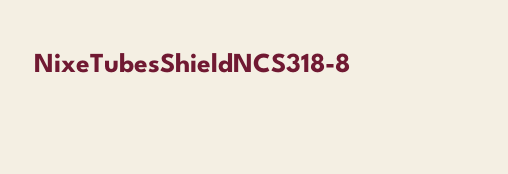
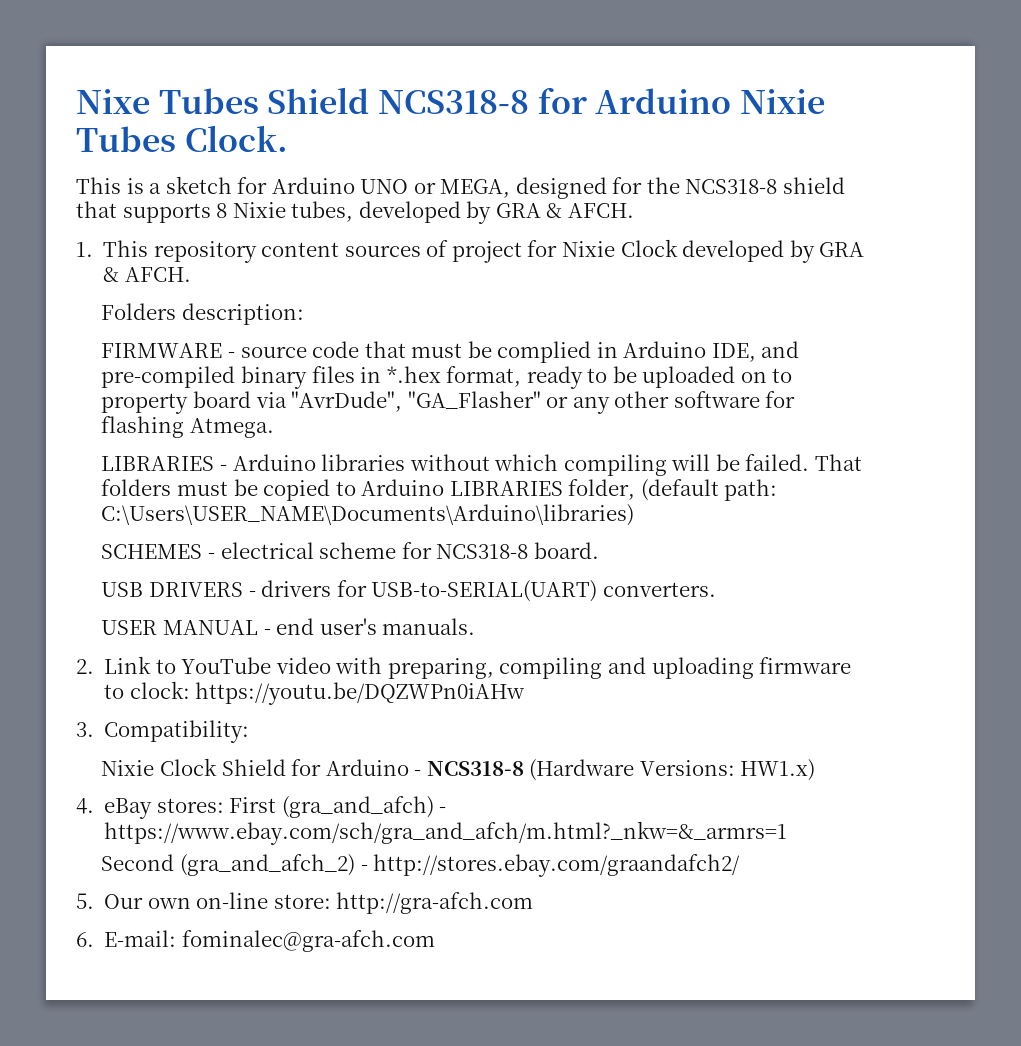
[34,53,350,73] NixeTubesShieldNCS318-8 -> [76,87,825,114] [76,125,288,152] [76,176,845,199] [76,201,634,224] [76,239,865,263] [103,267,191,282] [101,303,304,325] [101,341,800,363] [101,366,793,389] [101,391,796,414] [101,416,274,438] [101,454,862,476] [101,479,778,501] [101,504,635,526] [101,542,599,559] [101,580,716,602] [101,618,476,635] [76,656,852,679] [104,681,526,705] [76,720,250,743] [101,758,816,781] [76,796,447,819] [104,821,788,845] [101,854,741,877] [76,892,534,914] [76,930,435,952] Nixe Tubes Shield NCS318-8 for Arduino Nixie Tubes Clock. // This is a sketch for Arduino UNO or MEGA, designed for the NCS318-8 shield that supports 8 Nixie tubes, developed by GRA & AFCH. // 1. This repository content sources of project for Nixie Clock developed by GRA & AFCH. // Folders description: // FIRMWARE - source code that must be complied in Arduino IDE, and pre-compiled binary files in *.hex format, ready to be uploaded on to property board via "AvrDude", "GA_Flasher" or any other software for flashing Atmega. // LIBRARIES - Arduino libraries without which compiling will be failed. That folders must be copied to Arduino LIBRARIES folder, (default path: C:\Users\USER_NAME\Documents\Arduino\libraries) // SCHEMES - electrical scheme for NCS318-8 board. // USB DRIVERS - drivers for USB-to-SERIAL(UART) converters. // USER MANUAL - end user's manuals. // 2. Link to YouTube video with preparing, compiling and uploading firmware to clock: https://youtu.be/DQZWPn0iAHw // 3. Compatibility: // Nixie Clock Shield for Arduino - NCS318-8 (Hardware Versions: HW1.x) // 4. eBay stores: First (gra_and_afch) - https://www.ebay.com/sch/gra_and_afch/m.html?_nkw=&_armrs=1 // Second (gra_and_afch_2) - http://stores.ebay.com/graandafch2/ // 5. Our own on-line store: http://gra-afch.com // 6. E-mail: fominalec@gra-afch.com

